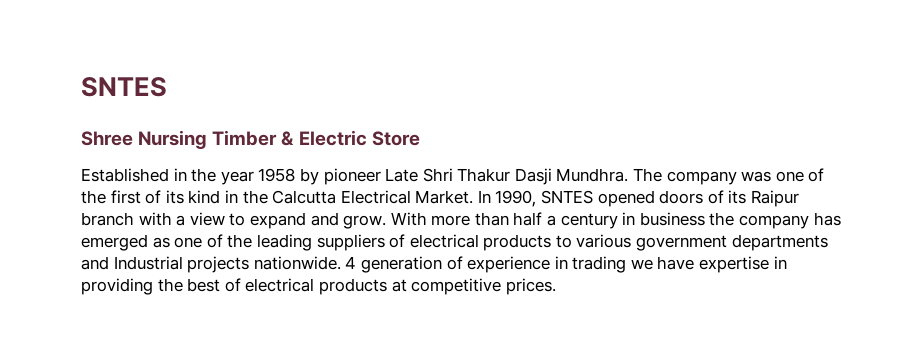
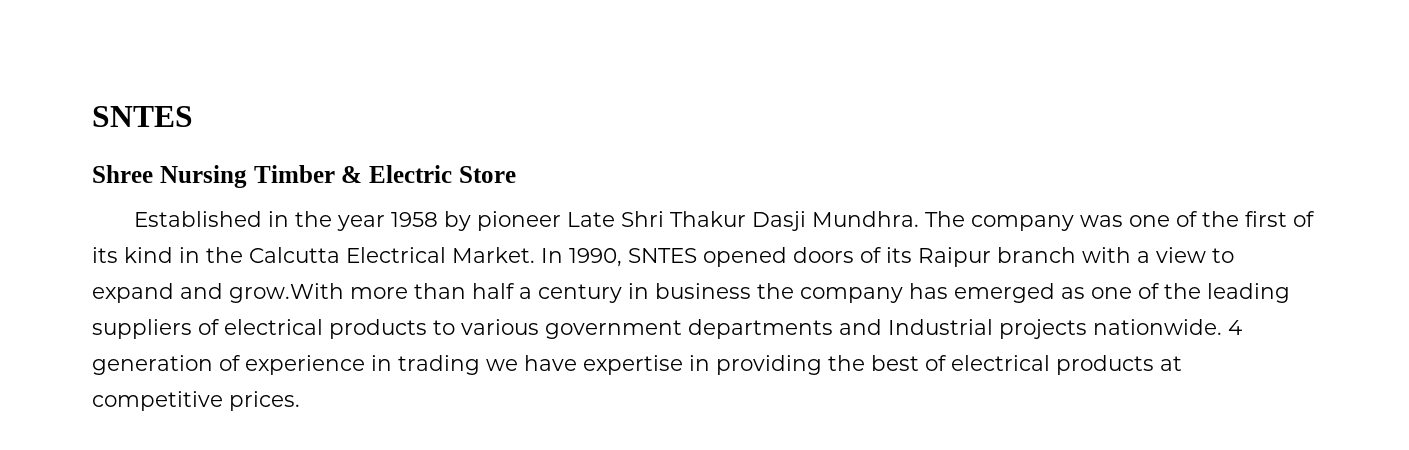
[343,212,427,229] grow. With -> [229,283,344,303] grow.With

